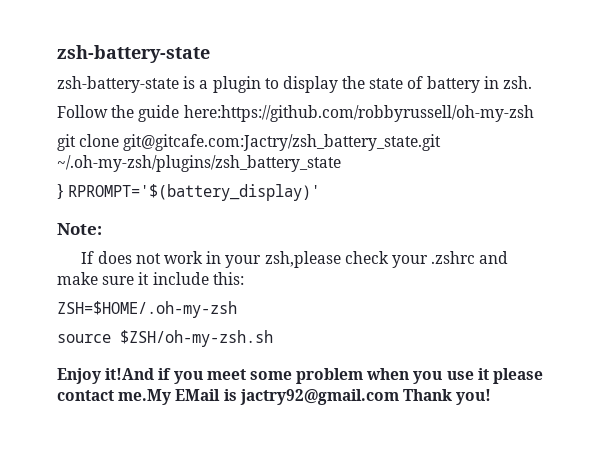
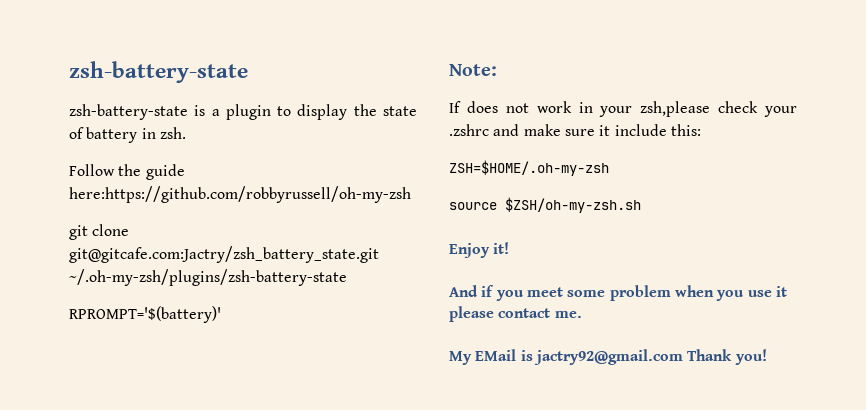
[57,155,341,172] [57,184,321,201] ~/.oh-my-zsh/plugins/zsh_battery_state // } RPROMPT='$(battery_display)' -> [69,269,347,286] [69,306,221,323] ~/.oh-my-zsh/plugins/zsh-battery-state // RPROMPT='$(battery)'
[105,368,155,380] it!And -> [493,242,510,254] [449,285,478,297] it! // And
[118,389,172,405] me.My -> [554,311,582,318] [449,351,472,365] me. // My

